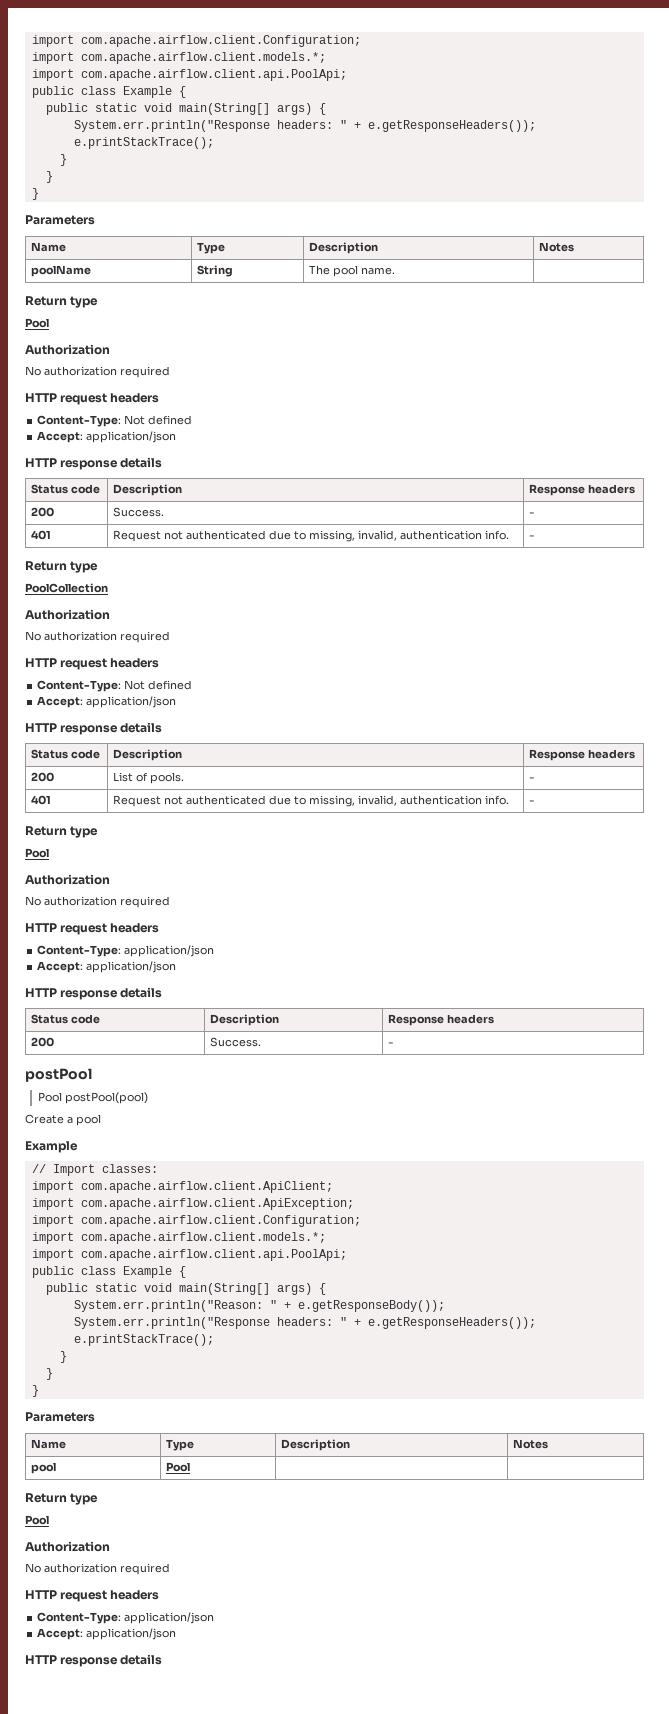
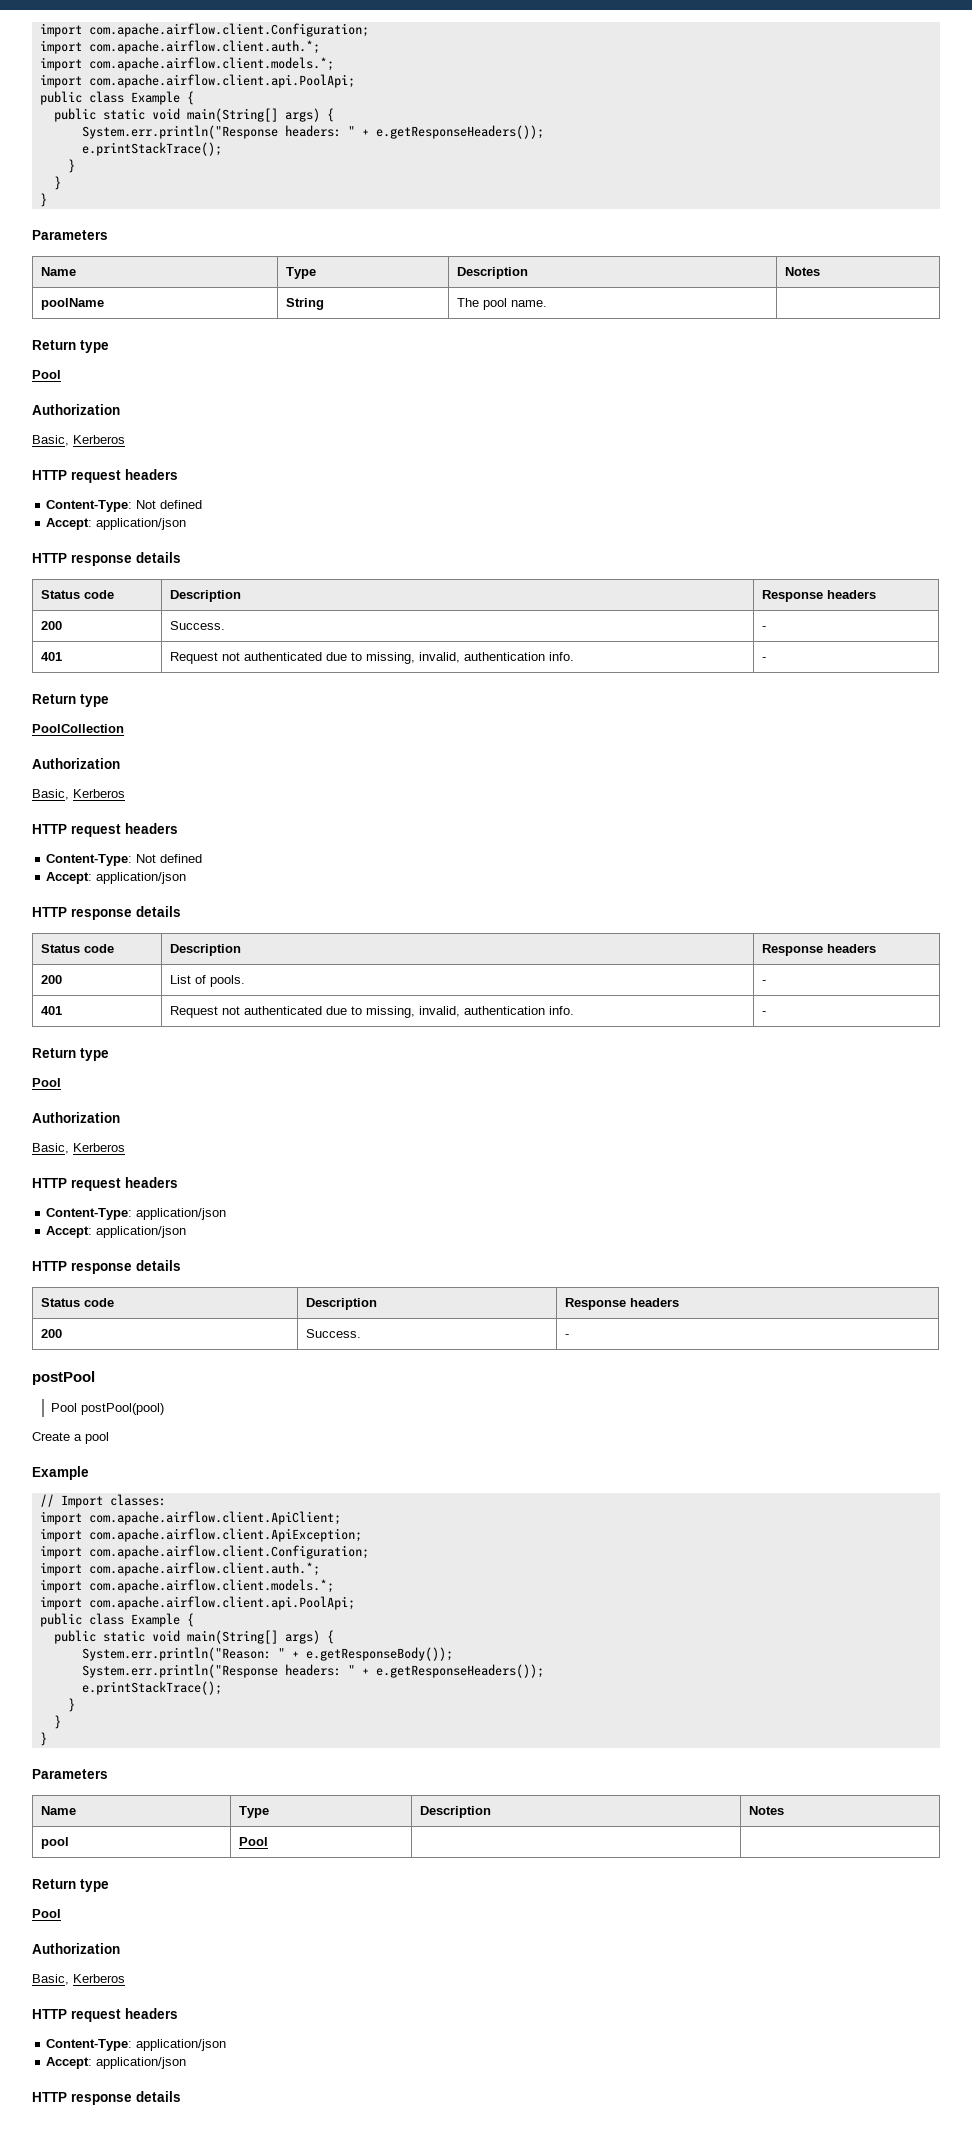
[31,35,361,47] import com.apache.airflow.client.Configuration; -> [39,23,369,37] [39,40,320,54] import com.apache.airflow.client.Configuration; // import com.apache.airflow.client.auth.*;
[25,366,170,378] No authorization required -> [32,435,125,446] Basic, Kerberos
[25,631,170,643] No authorization required -> [32,789,125,800] Basic, Kerberos
[25,896,170,908] No authorization required -> [32,1143,125,1154] Basic, Kerberos
(361, 1221) none -> [39,1562,320,1576] // import com.apache.airflow.client.auth.*;
[25,1563,170,1575] No authorization required -> [32,1974,125,1985] Basic, Kerberos

